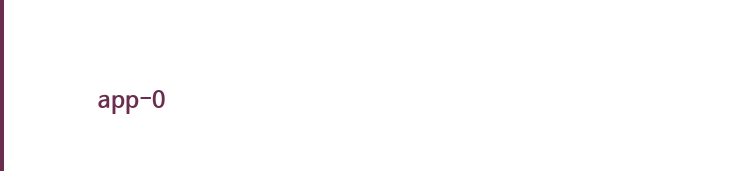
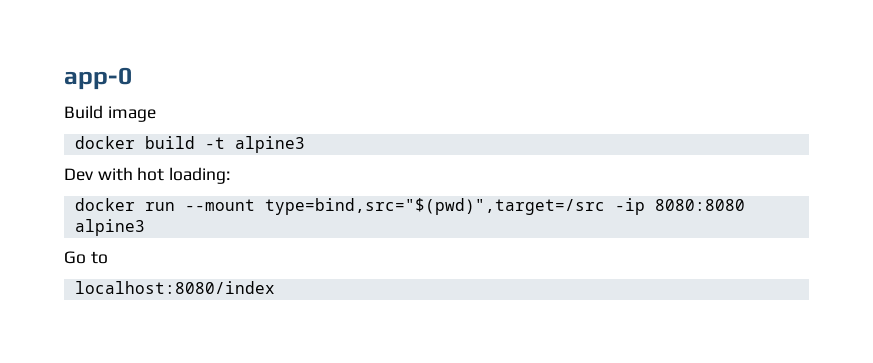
(165, 102) none -> [64,105,156,122] [74,136,305,153] [64,167,231,184] [74,198,745,215] [74,219,145,236] [64,251,108,264] [74,281,275,294] // Build image // docker build -t alpine3 // Dev with hot loading: // docker run --mount type=bind,src="$(pwd)",target=/src -ip 8080:8080 alpine3 // Go to // localhost:8080/index

